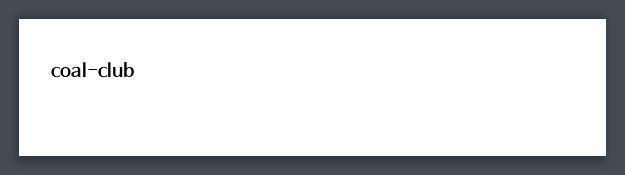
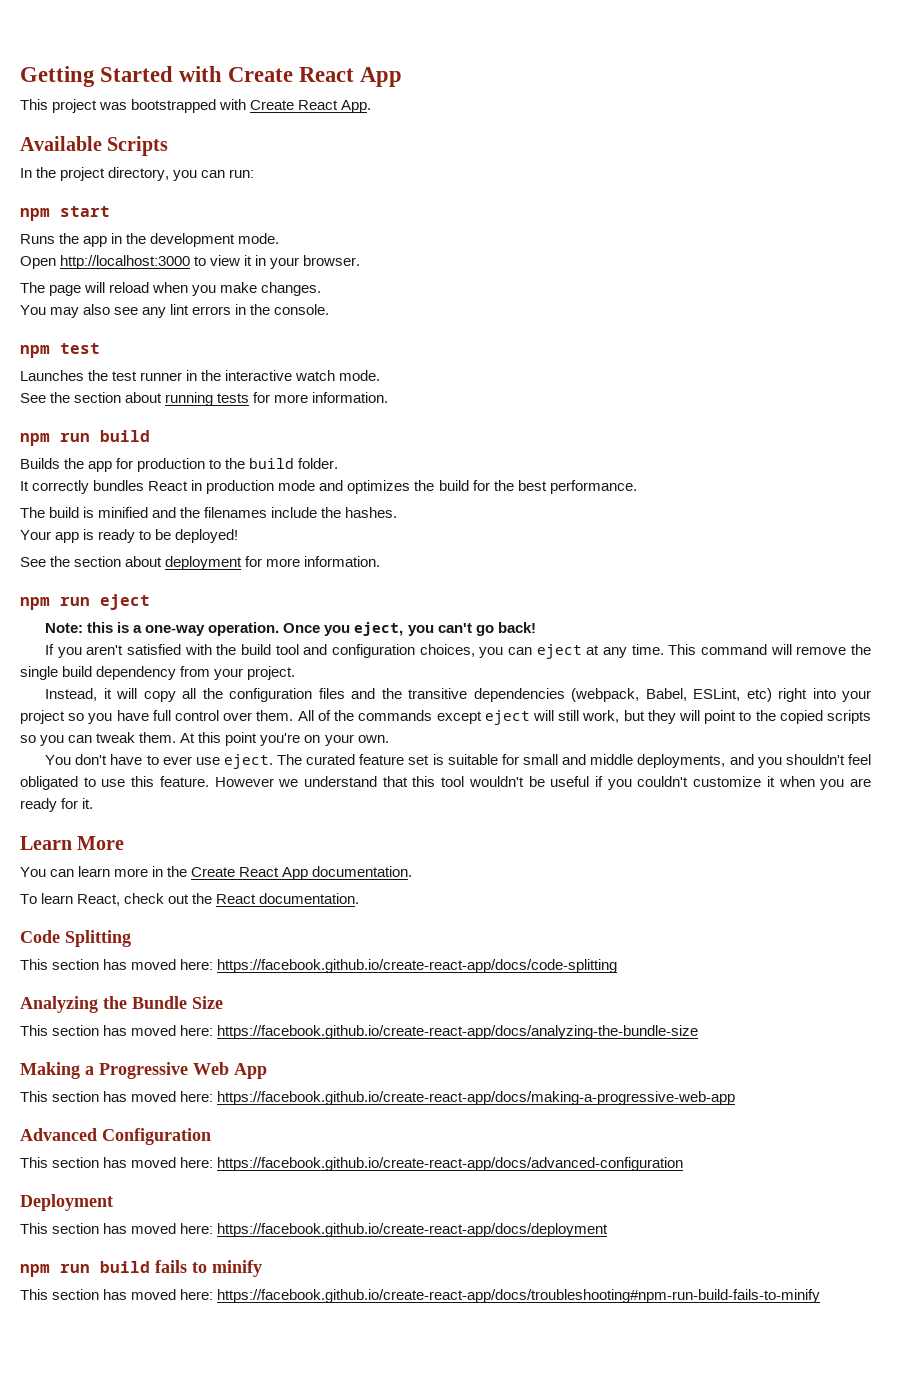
[51,62,134,78] coal-club -> [20,66,403,87] [20,99,372,113] [20,136,169,156] [20,167,255,181] [20,206,110,221] [20,233,280,247] [20,255,361,269] [20,282,322,296] [20,304,330,318] [20,343,100,358] [20,370,381,381] [20,392,389,406] [20,430,150,446] [20,458,339,472] [20,480,637,494] [20,507,398,518] [20,529,239,543] [20,556,381,570] [20,594,150,610] [45,622,536,636] [45,644,871,659] [20,666,296,680] [45,688,871,702] [20,710,872,725] [20,732,389,746] [45,754,871,769] [20,776,871,790] [20,798,94,812] [20,836,125,850] [20,866,413,880] [20,893,360,906] [20,930,131,947] [20,959,618,973] [20,996,223,1013] [20,1025,699,1039] [20,1062,267,1079] [20,1091,736,1105] [20,1128,211,1145] [20,1157,684,1171] [20,1194,113,1211] [20,1223,609,1237] [20,1260,262,1277] [20,1289,821,1303] Getting Started with Create React App // This project was bootstrapped with Create React App. // Available Scripts // In the project directory, you can run: // npm start // Runs the app in the development mode. // Open http://localhost:3000 to view it in your browser. // The page will reload when you make changes. // You may also see any lint errors in the console. // npm test // Launches the test runner in the interactive watch mode. // See the section about running tests for more information. // npm run build // Builds the app for production to the build folder. // It correctly bundles React in production mode and optimizes the build for the best performance. // The build is minified and the filenames include the hashes. // Your app is ready to be deployed! // See the section about deployment for more information. // npm run eject // Note: this is a one-way operation. Once you eject, you can't go back! // If you aren't satisfied with the build tool and configuration choices, you can eject at any time. This command will remove the single build dependency from your project. // Instead, it will copy all the configuration files and the transitive dependencies (webpack, Babel, ESLint, etc) right into your project so you have full control over them. All of the commands except eject will still work, but they will point to the copied scripts so you can tweak them. At this point you're on your own. // You don't have to ever use eject. The curated feature set is suitable for small and middle deployments, and you shouldn't feel obligated to use this feature. However we understand that this tool wouldn't be useful if you couldn't customize it when you are ready for it. // Learn More // You can learn more in the Create React App documentation. // To learn React, check out the React documentation. // Code Splitting // This section has moved here: https://facebook.github.io/create-react-app/docs/code-splitting // Analyzing the Bundle Size // This section has moved here: https://facebook.github.io/create-react-app/docs/analyzing-the-bundle-size // Making a Progressive Web App // This section has moved here: https://facebook.github.io/create-react-app/docs/making-a-progressive-web-app // Advanced Configuration // This section has moved here: https://facebook.github.io/create-react-app/docs/advanced-configuration // Deployment // This section has moved here: https://facebook.github.io/create-react-app/docs/deployment // npm run build fails to minify // This section has moved here: https://facebook.github.io/create-react-app/docs/troubleshooting#npm-run-build-fails-to-minify

